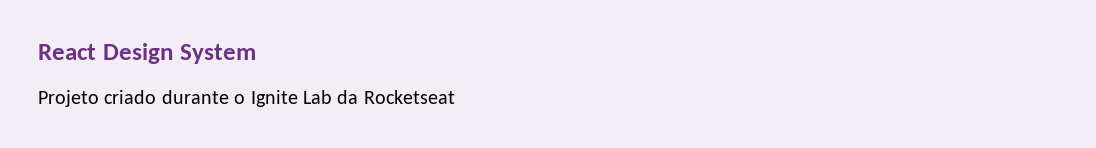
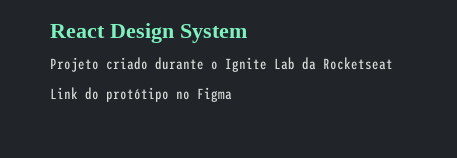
(455, 97) none -> [50,87,232,102] // Link do protótipo no Figma

